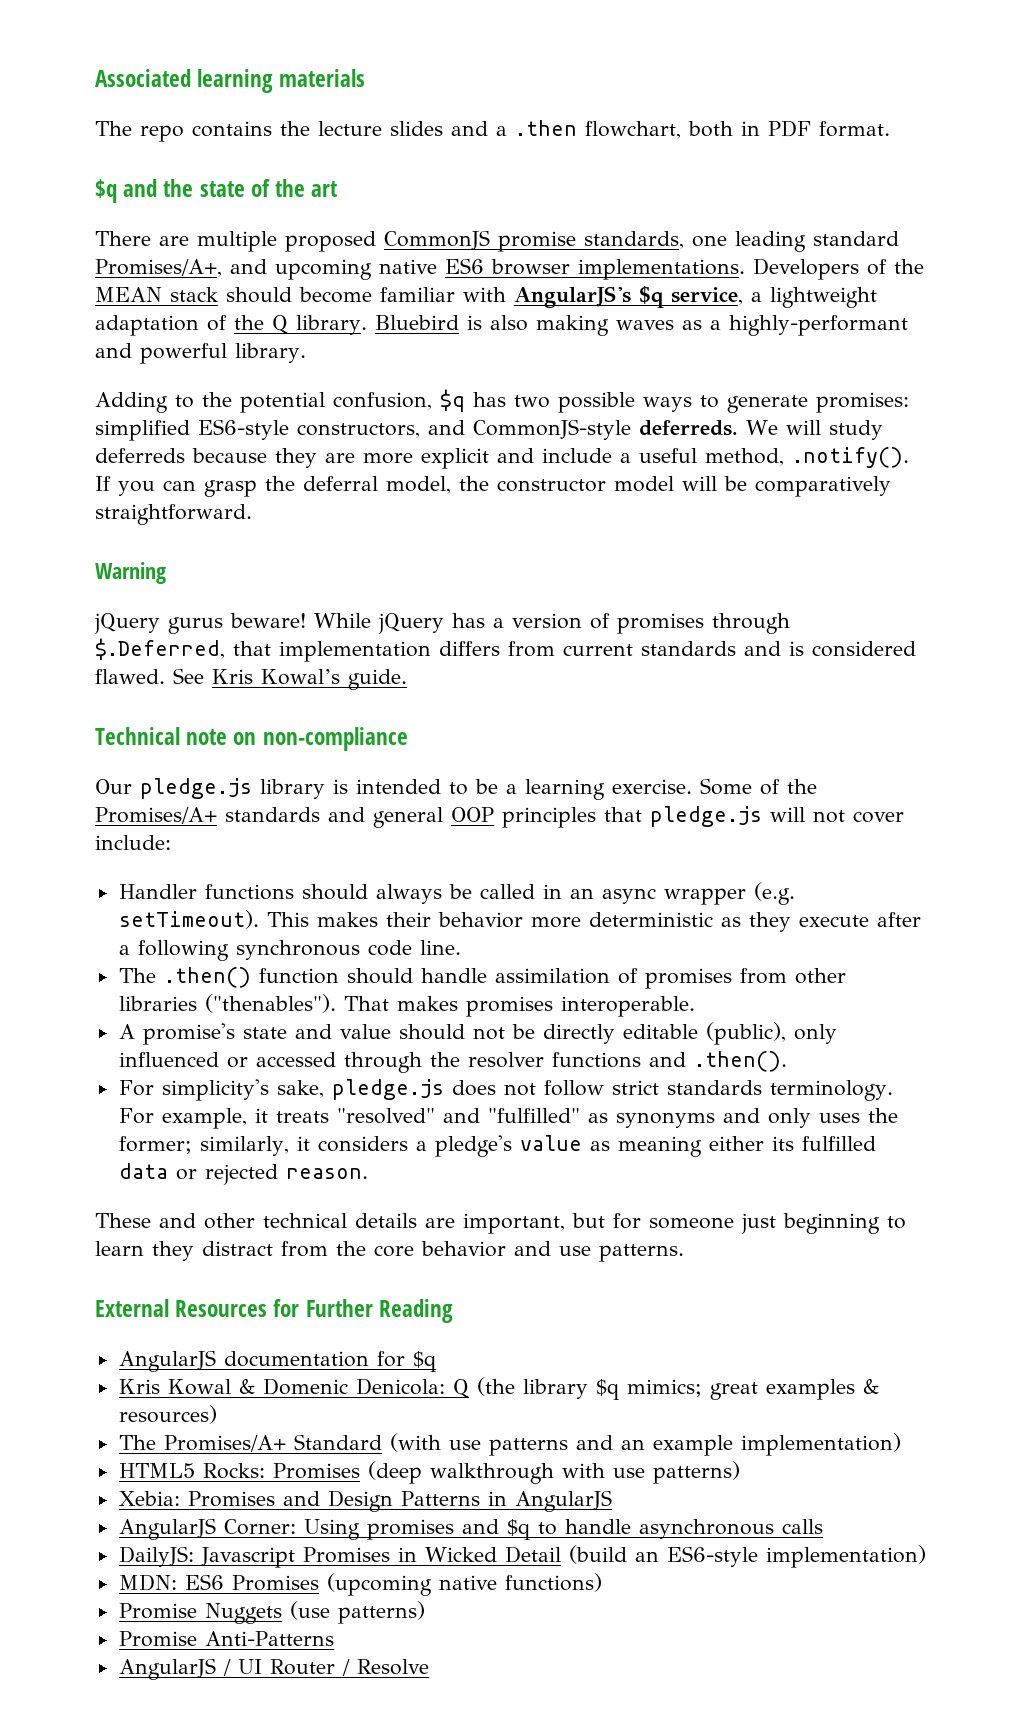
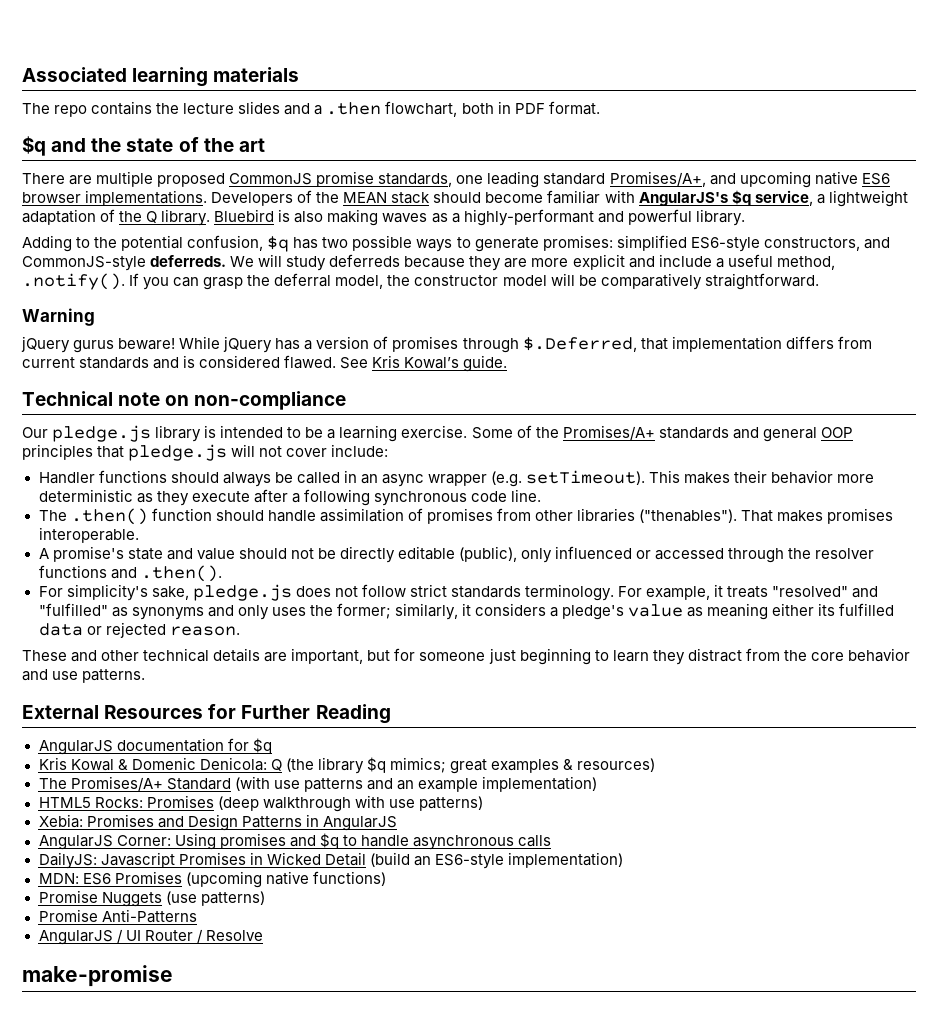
(429, 1667) none -> [22,965,173,987] // make-promise

